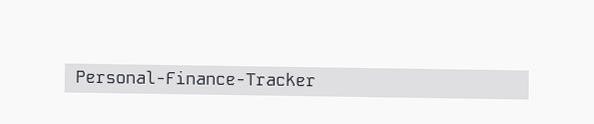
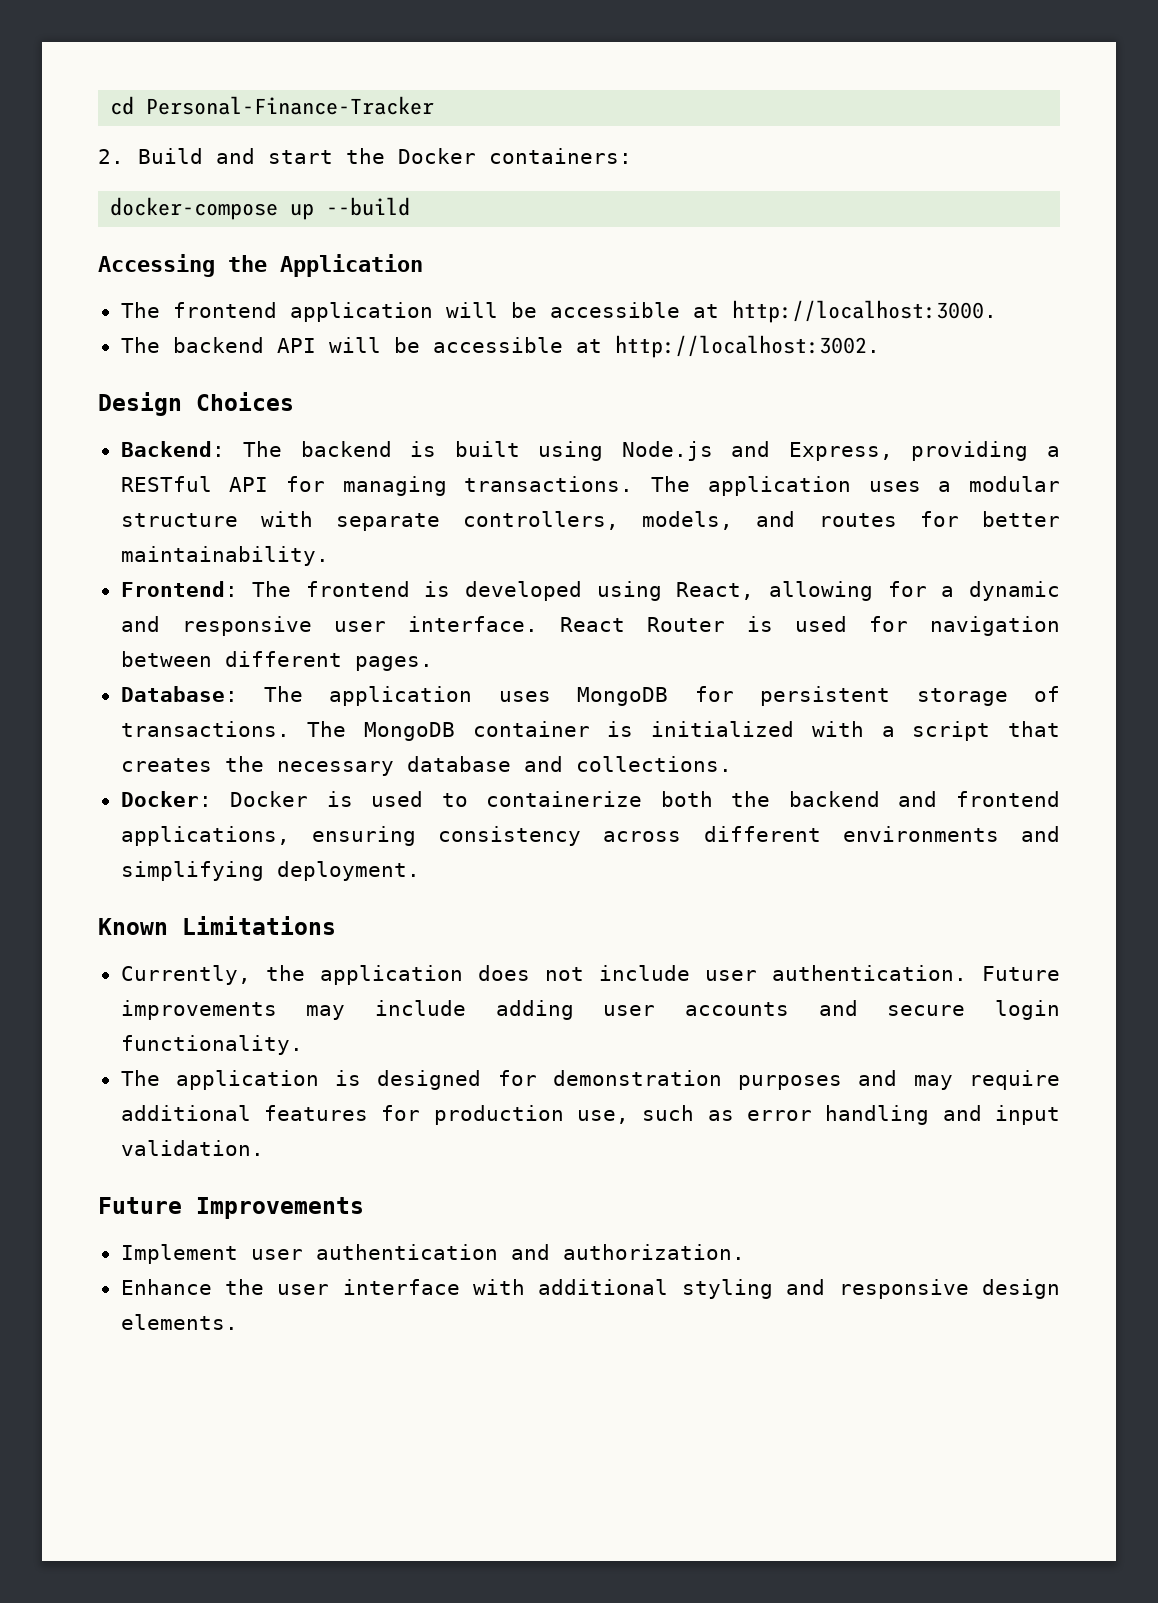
(74, 77) none -> [110,96,135,115] cd
(316, 77) none -> [98,148,632,164] [110,197,411,220] [98,254,423,277] [120,300,997,323] [120,335,880,358] [98,392,294,416] [120,441,1060,461] [120,476,1061,496] [120,511,1060,531] [120,546,329,566] [120,581,1060,601] [120,616,1060,636] [120,651,433,671] [120,686,1060,706] [120,721,1061,741] [120,756,732,776] [120,791,1060,807] [120,826,1060,846] [120,861,420,881] [98,916,336,935] [120,965,1060,985] [120,1000,1060,1020] [120,1035,303,1055] [120,1070,1060,1090] [120,1105,1061,1125] [120,1140,264,1156] [98,1197,364,1219] [120,1244,745,1264] [120,1279,1060,1299] [120,1314,238,1330] // 2. Build and start the Docker containers: // docker-compose up --build // Accessing the Application // The frontend application will be accessible at http://localhost:3000. // The backend API will be accessible at http://localhost:3002. // Design Choices // Backend: The backend is built using Node.js and Express, providing a RESTful API for managing transactions. The application uses a modular structure with separate controllers, models, and routes for better maintainability. // Frontend: The frontend is developed using React, allowing for a dynamic and responsive user interface. React Router is used for navigation between different pages. // Database: The application uses MongoDB for persistent storage of transactions. The MongoDB container is initialized with a script that creates the necessary database and collections. // Docker: Docker is used to containerize both the backend and frontend applications, ensuring consistency across different environments and simplifying deployment. // Known Limitations // Currently, the application does not include user authentication. Future improvements may include adding user accounts and secure login functionality. // The application is designed for demonstration purposes and may require additional features for production use, such as error handling and input validation. // Future Improvements // Implement user authentication and authorization. // Enhance the user interface with additional styling and responsive design elements.

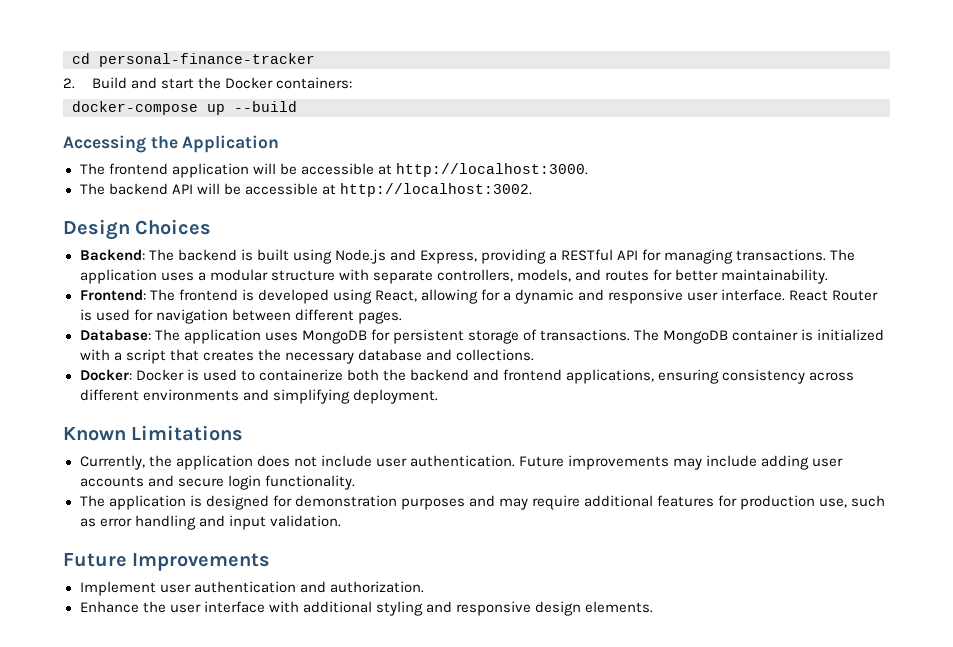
[146,96,435,115] Personal-Finance-Tracker -> [99,53,315,67] personal-finance-tracker

